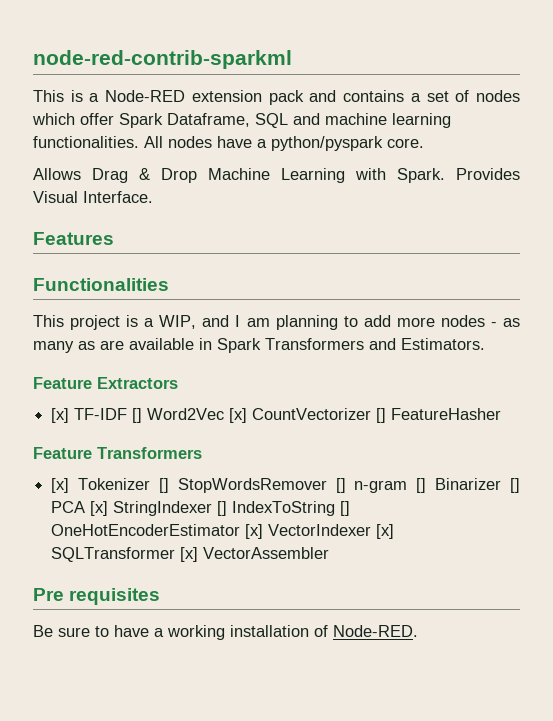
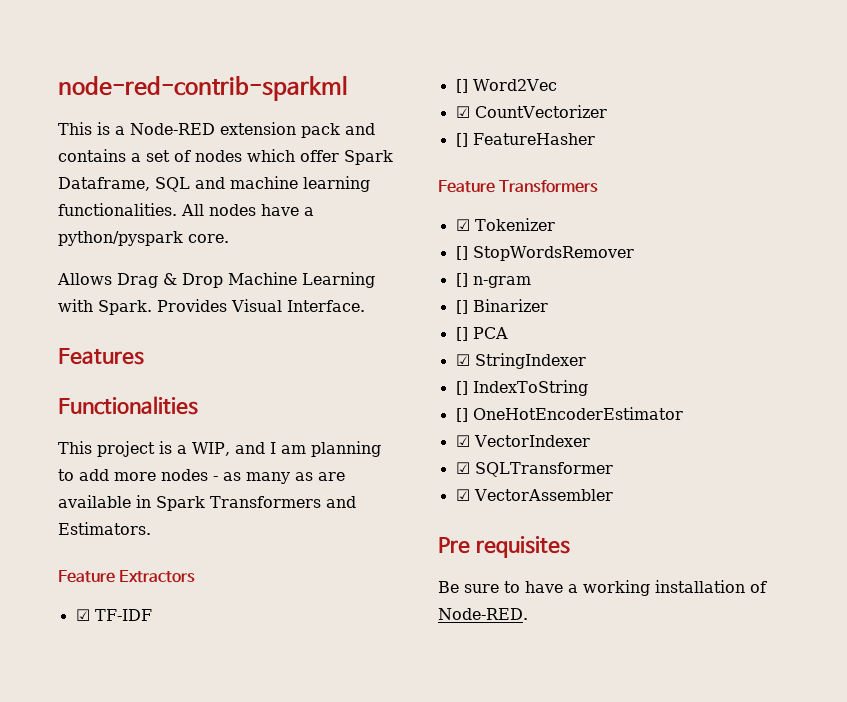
[51,408,70,423] [x] -> [75,609,90,621] ☑
(128, 414) none -> (152, 615) //
[229,408,248,423] [x] -> [455,106,470,118] // ☑
(372, 414) none -> (607, 111) //
[51,478,70,493] [x] -> [455,219,470,231] ☑
(151, 484) none -> (555, 224) //
(327, 485) none -> (634, 253) //
(408, 486) none -> (531, 282) //
(502, 484) none -> (548, 305) //
[90,501,109,516] [x] -> [455,354,470,366] // ☑
(213, 508) none -> (586, 361) //
(336, 508) none -> (588, 388) //
[245,524,264,539] [x] -> [455,435,470,447] // ☑
[376,524,395,539] [x] -> [455,462,470,474] // ☑
[180,547,199,562] [x] -> [455,489,470,501] // ☑

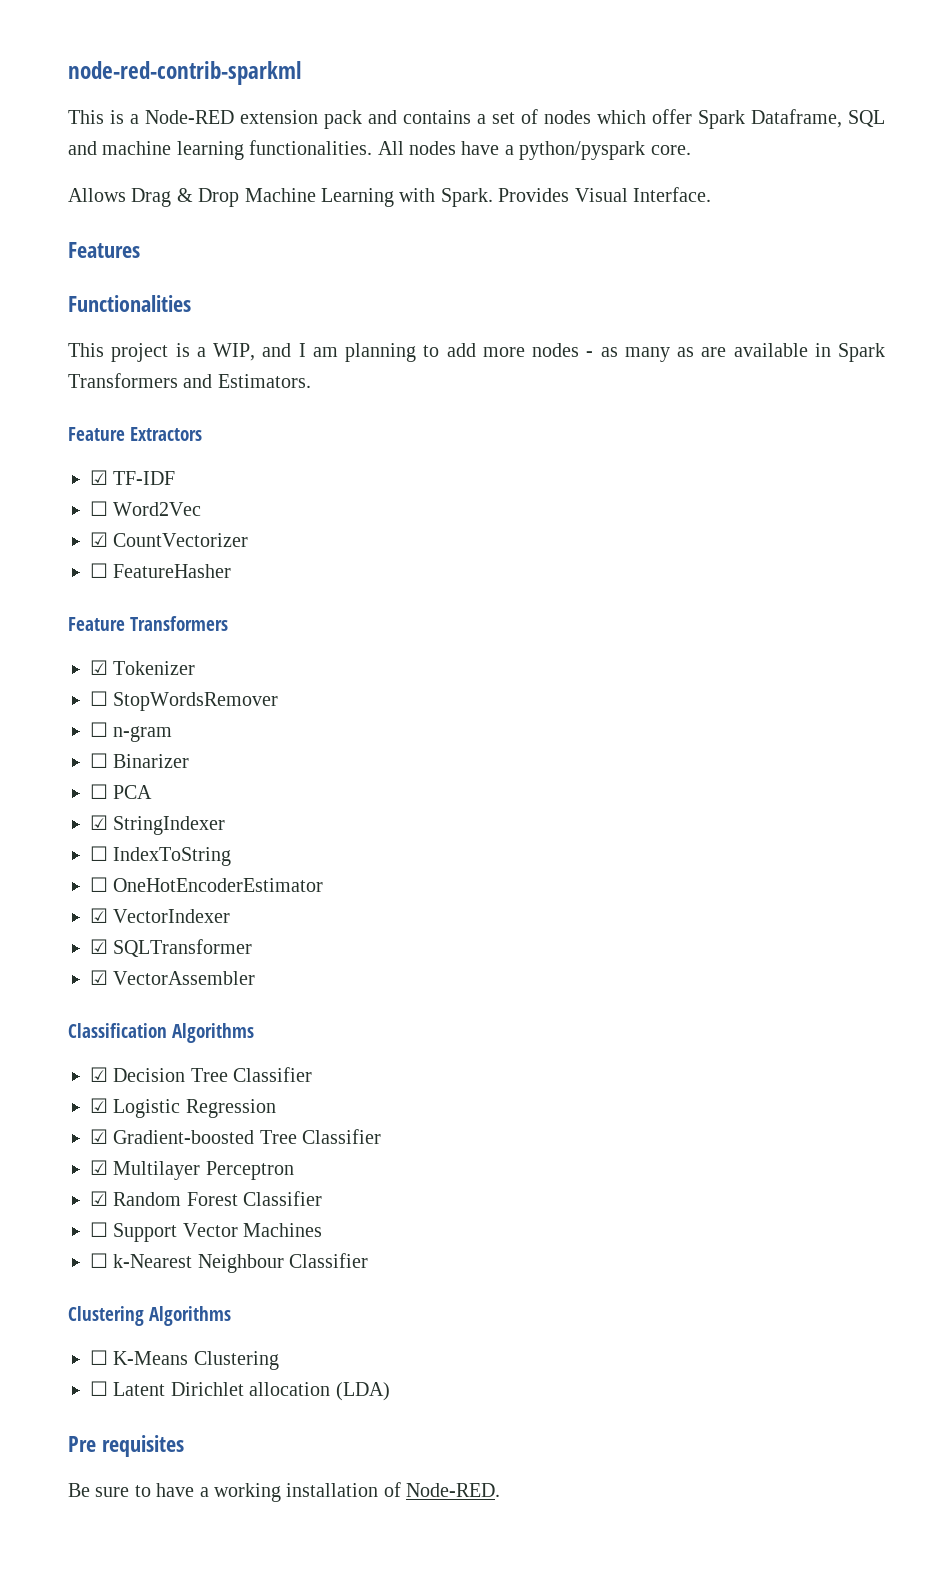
[455,79,468,93] [] -> [90,501,108,516] ☐
[455,133,468,147] [] -> [90,563,108,578] ☐
[455,246,468,260] [] -> [90,691,108,706] ☐
[455,273,468,287] [] -> [90,722,108,737] ☐
[455,300,468,314] [] -> [90,753,108,768] ☐
[455,327,468,341] [] -> [90,784,108,799] ☐
[455,381,468,395] [] -> [90,846,108,861] ☐
[455,408,468,422] [] -> [90,877,108,892] ☐
(613, 495) none -> [68,1023,254,1043] [90,1067,313,1082] [90,1098,276,1118] [90,1129,382,1144] [90,1160,294,1180] [90,1191,323,1206] [90,1222,323,1242] [90,1253,369,1273] [68,1306,231,1326] [90,1350,279,1370] [90,1381,390,1401] // Classification Algorithms // ☑ Decision Tree Classifier // ☑ Logistic Regression // ☑ Gradient-boosted Tree Classifier // ☑ Multilayer Perceptron // ☑ Random Forest Classifier // ☐ Support Vector Machines // ☐ k-Nearest Neighbour Classifier // Clustering Algorithms // ☐ K-Means Clustering // ☐ Latent Dirichlet allocation (LDA)

